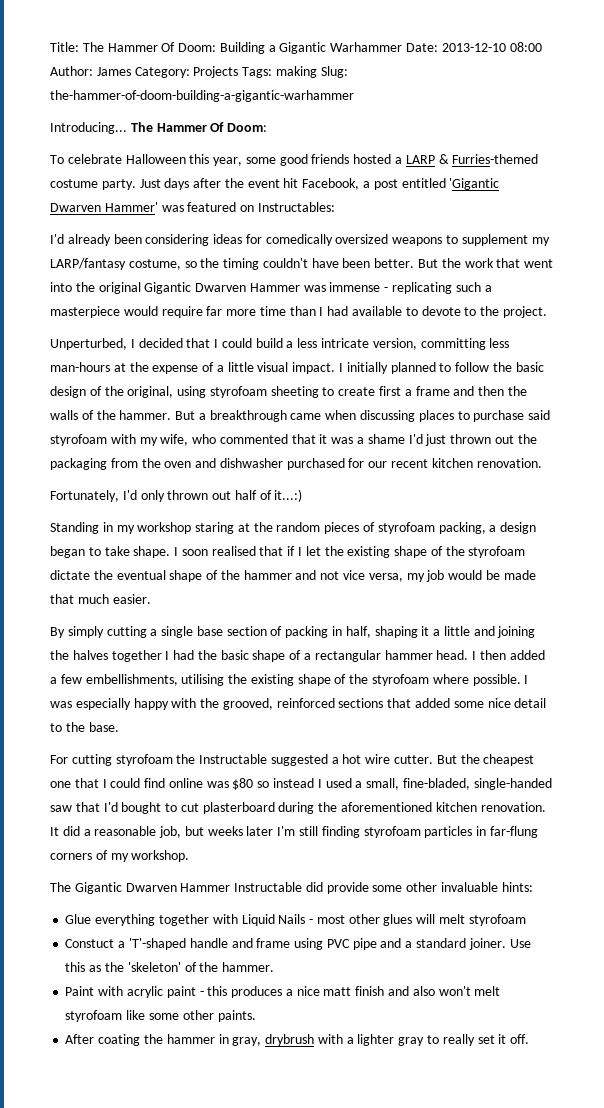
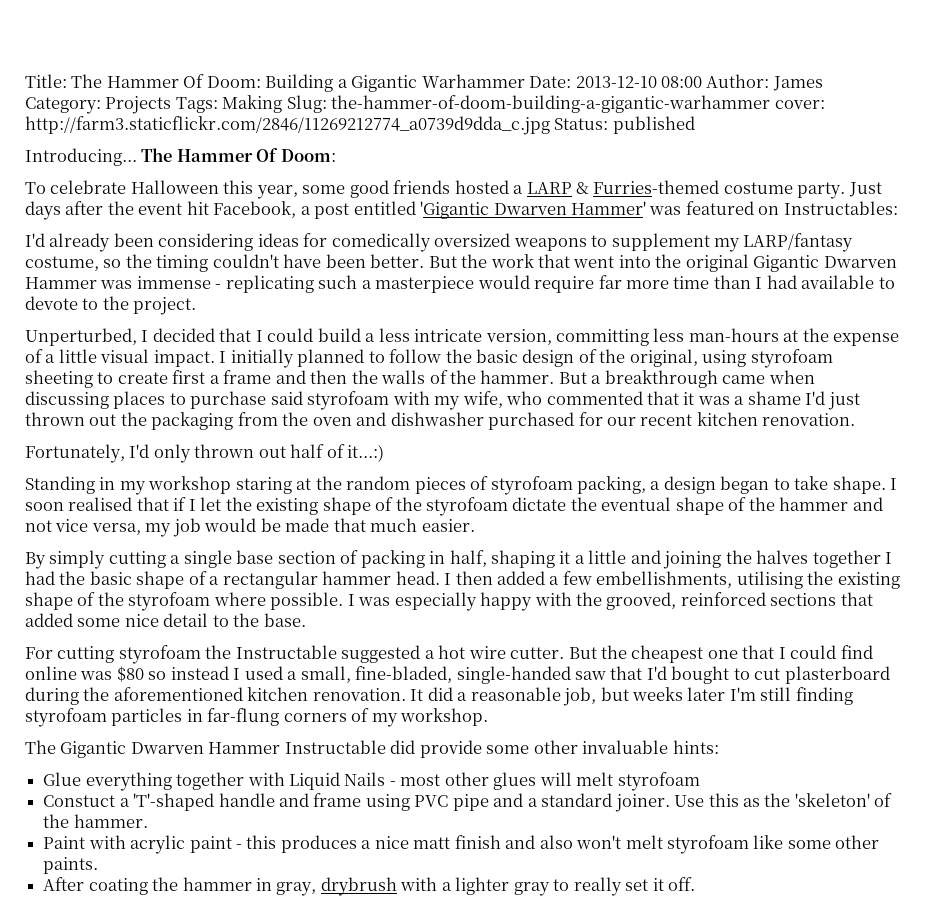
[275,66,317,78] making -> [222,95,283,113] Making
(354, 96) none -> [774,100,825,109] [25,116,695,135] cover: http://farm3.staticflickr.com/2846/11269212774_a0739d9dda_c.jpg Status: published

